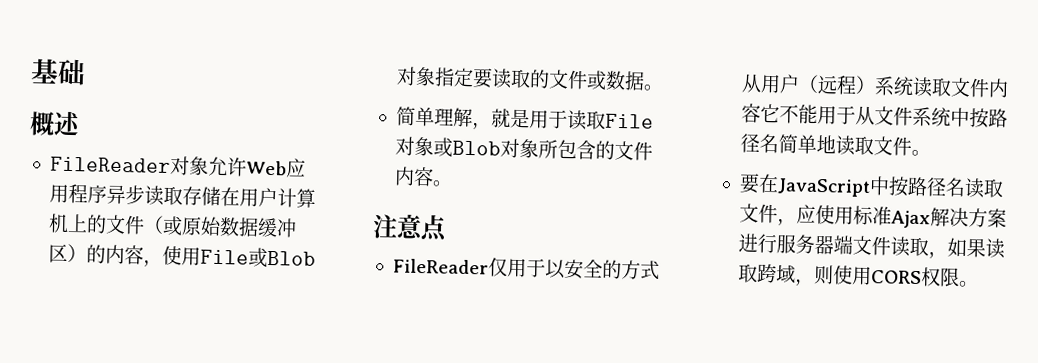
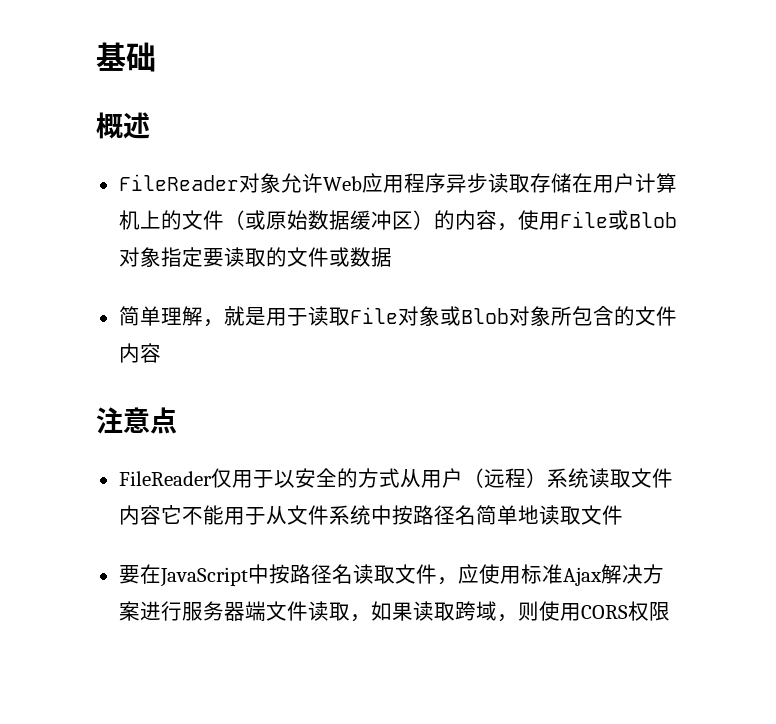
[642,84,663,91] 。 -> (392, 257) none
[431,180,453,187] 。 -> (161, 353) none
[910,149,931,157] 。 -> (623, 515) none
[957,280,979,288] 。 -> (670, 611) none

